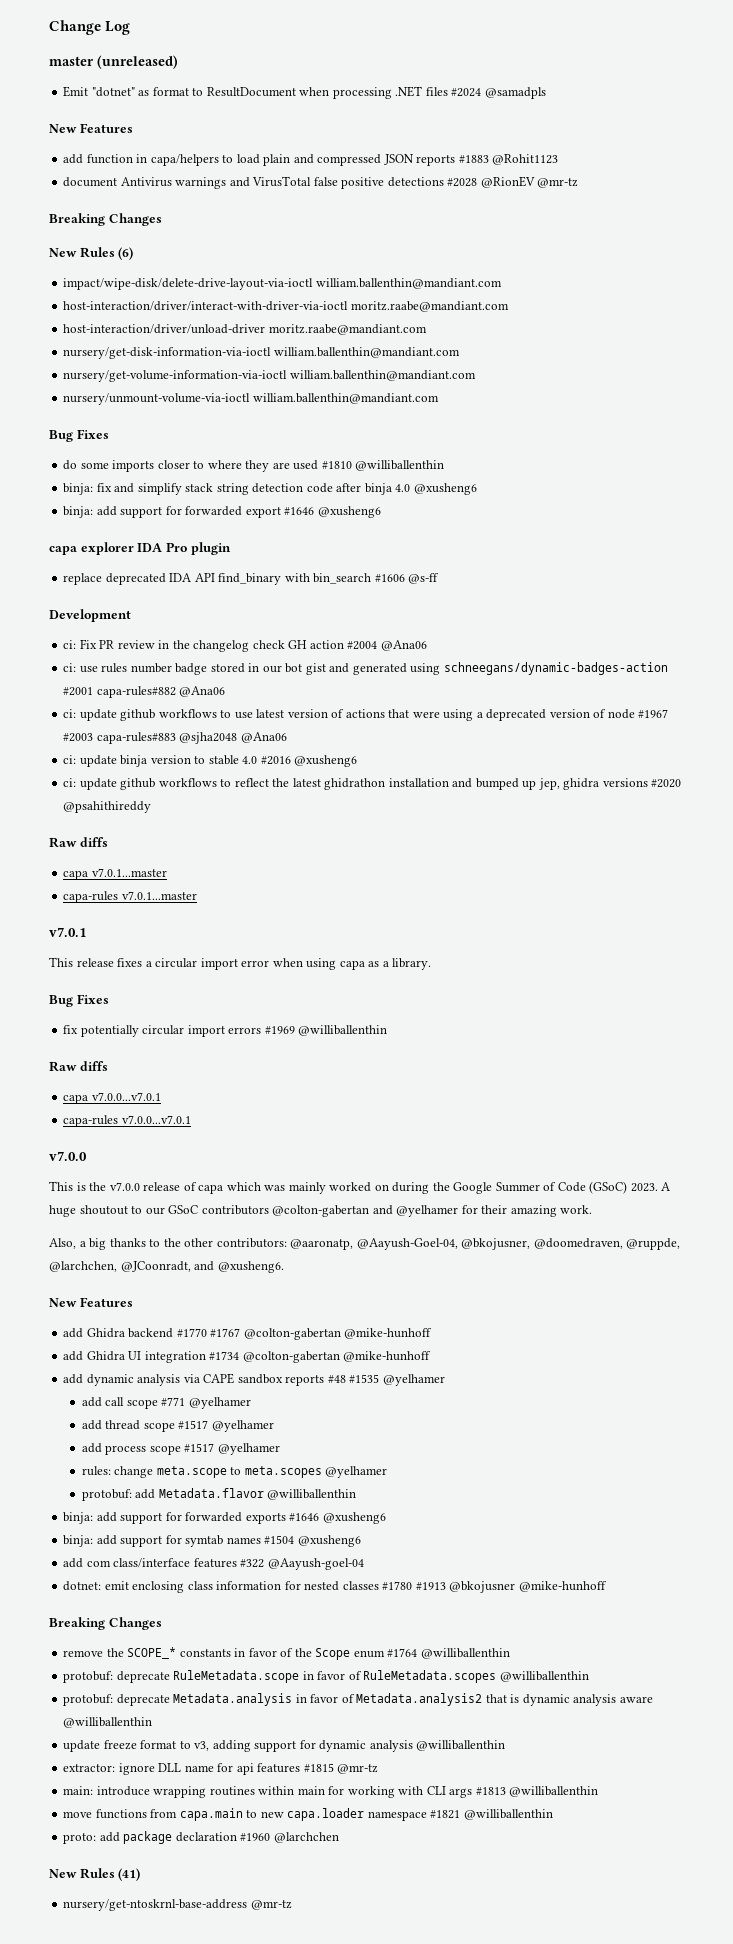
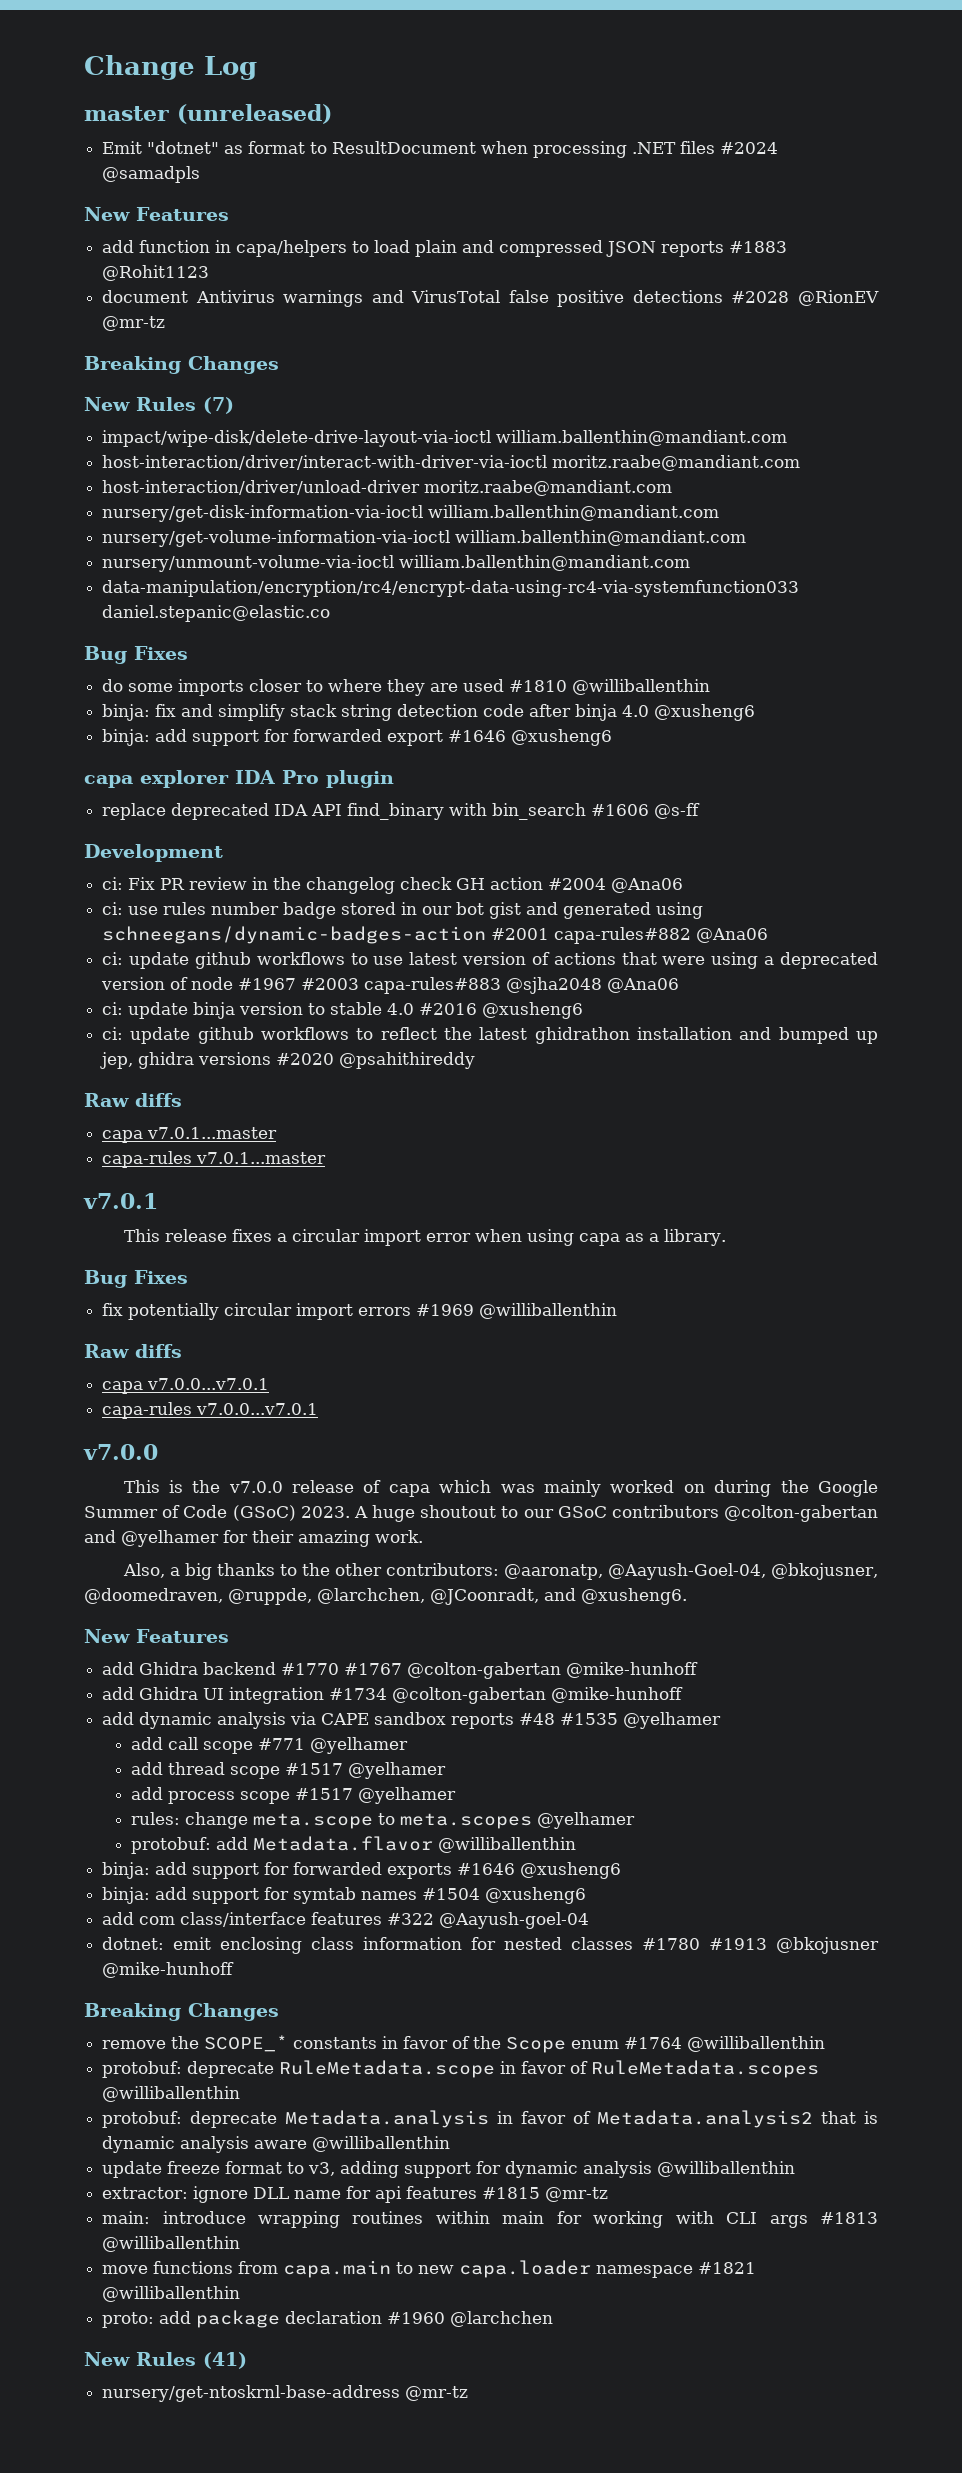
[118,247,134,260] (6) -> [203,397,234,414] (7)
(439, 398) none -> [102,580,800,597] [102,605,331,622] // data-manipulation/encryption/rc4/encrypt-data-using-rc4-via-systemfunction033 daniel.stepanic@elastic.co

